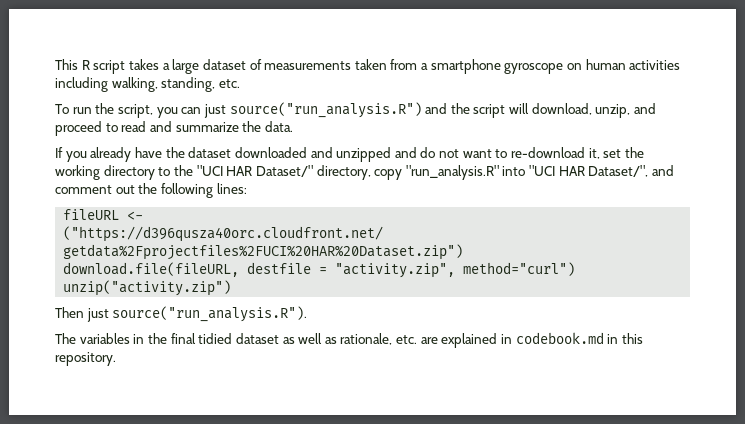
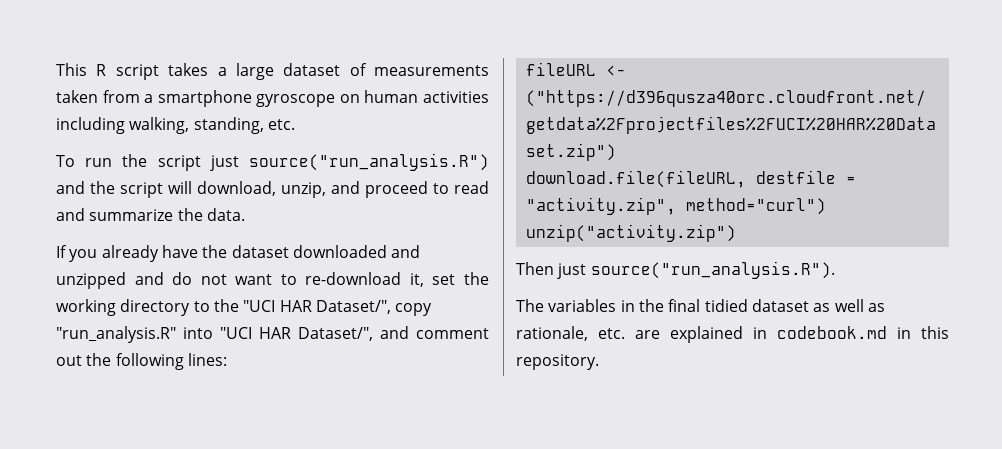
[117,104,202,118] script, you can -> [157,155,201,171] script
[255,165,371,180] Dataset/" directory, -> [315,300,391,314] Dataset/",

